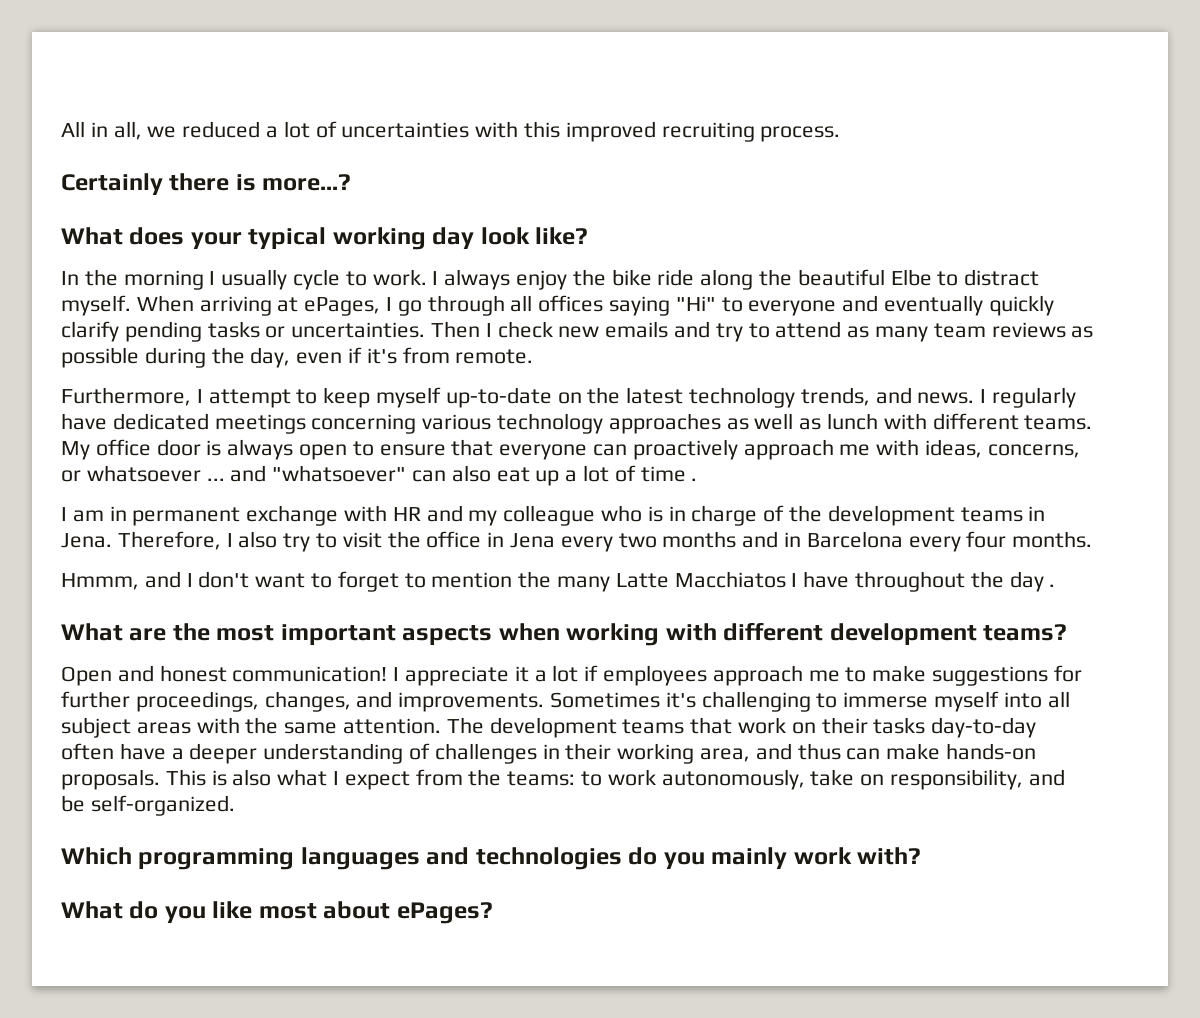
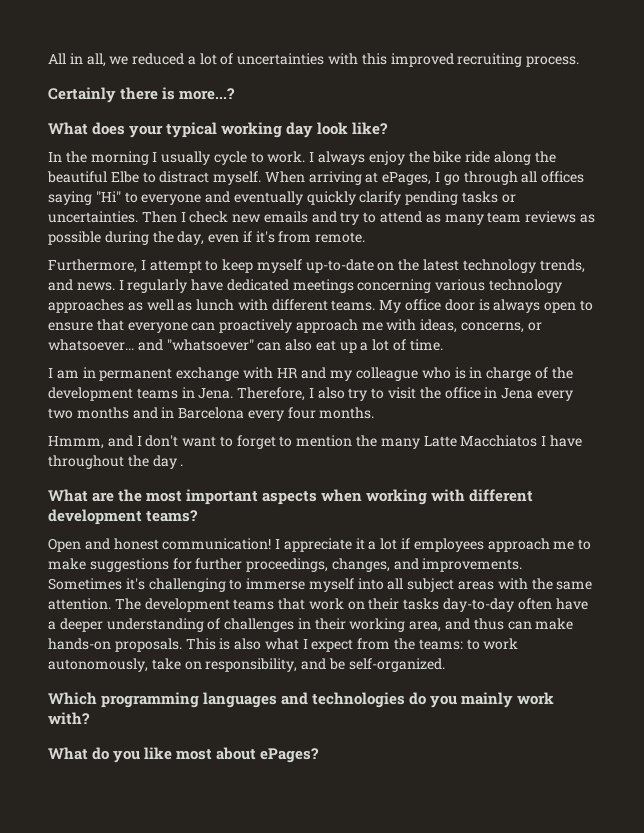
[86,465,225,482] whatsoever ... -> [48,339,134,351] whatsoever...
[640,466,698,482] time . -> [409,339,443,351] time.

